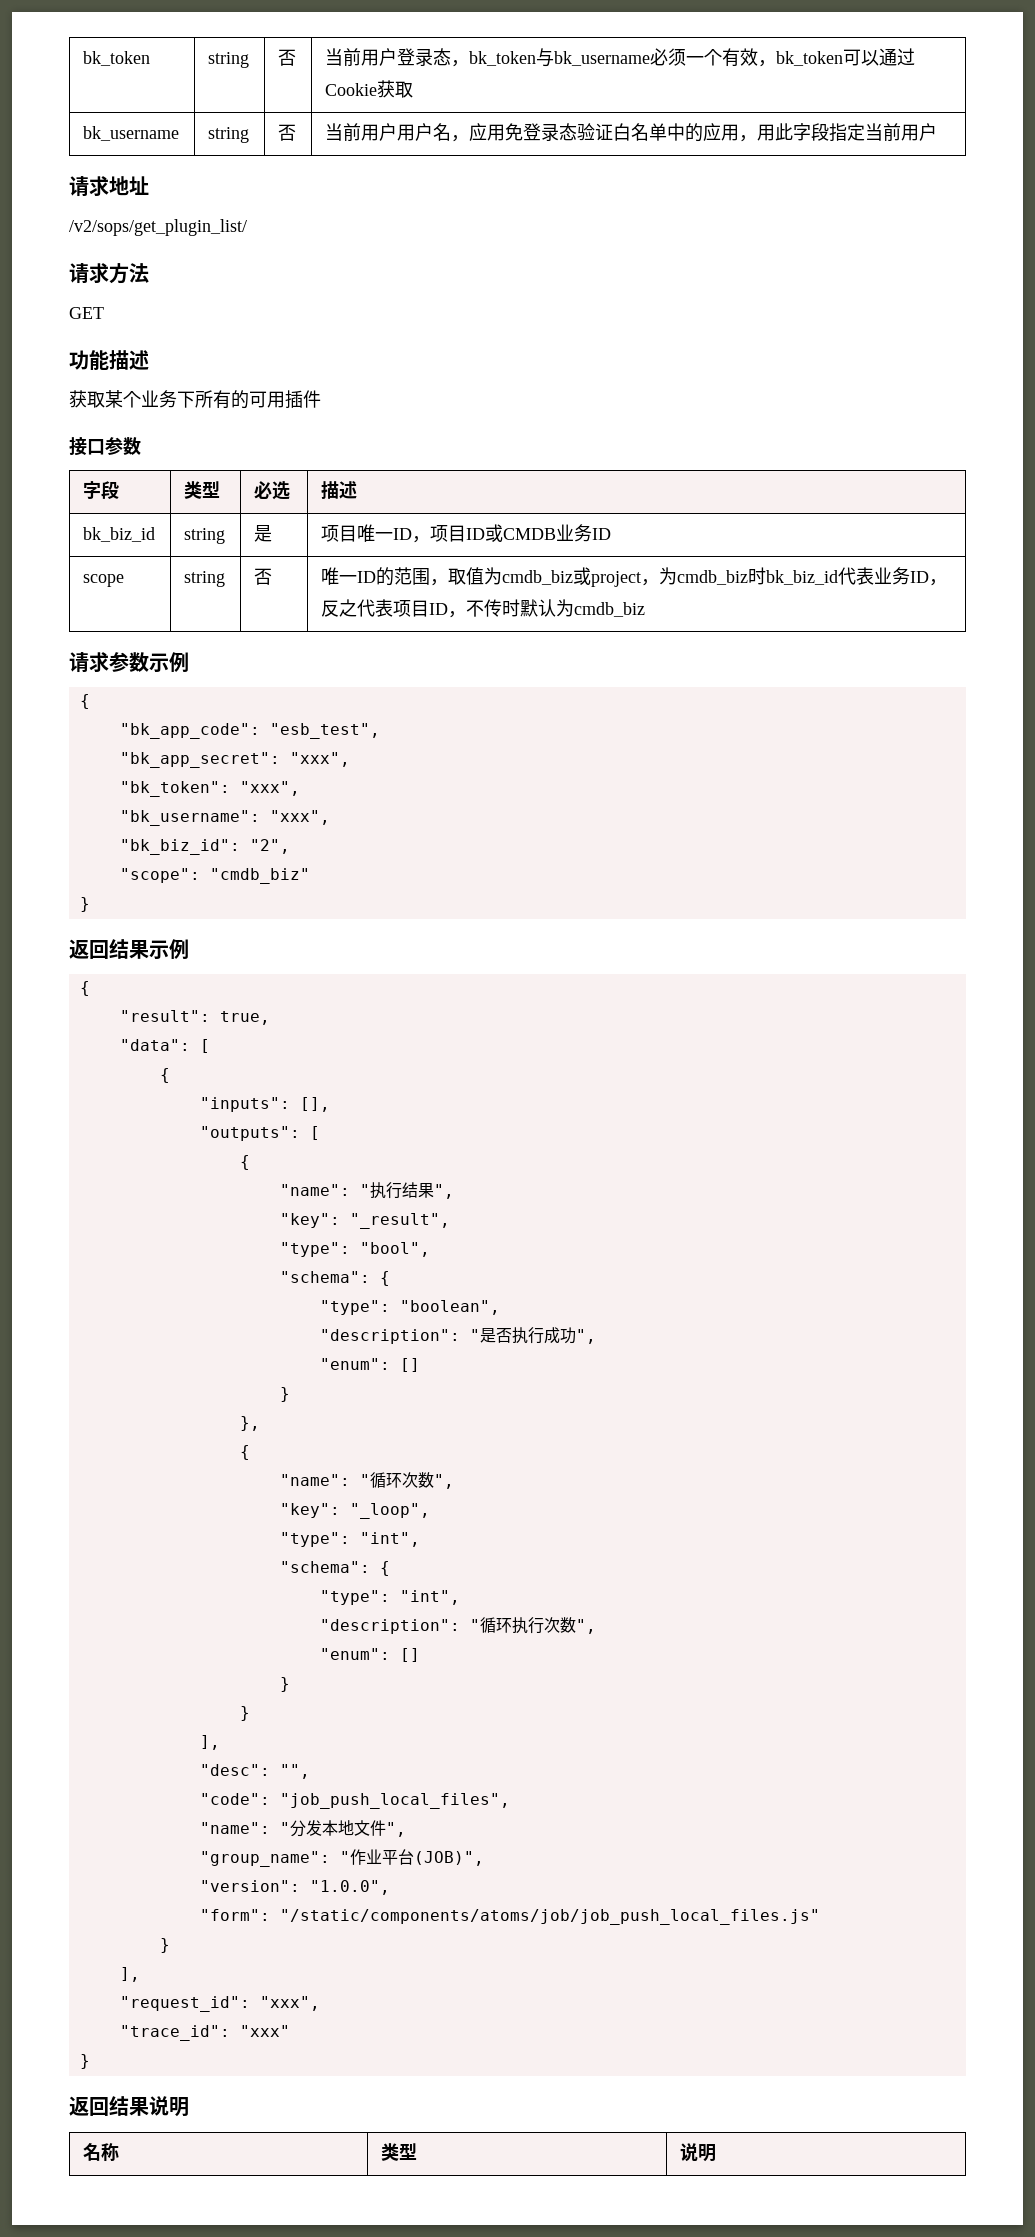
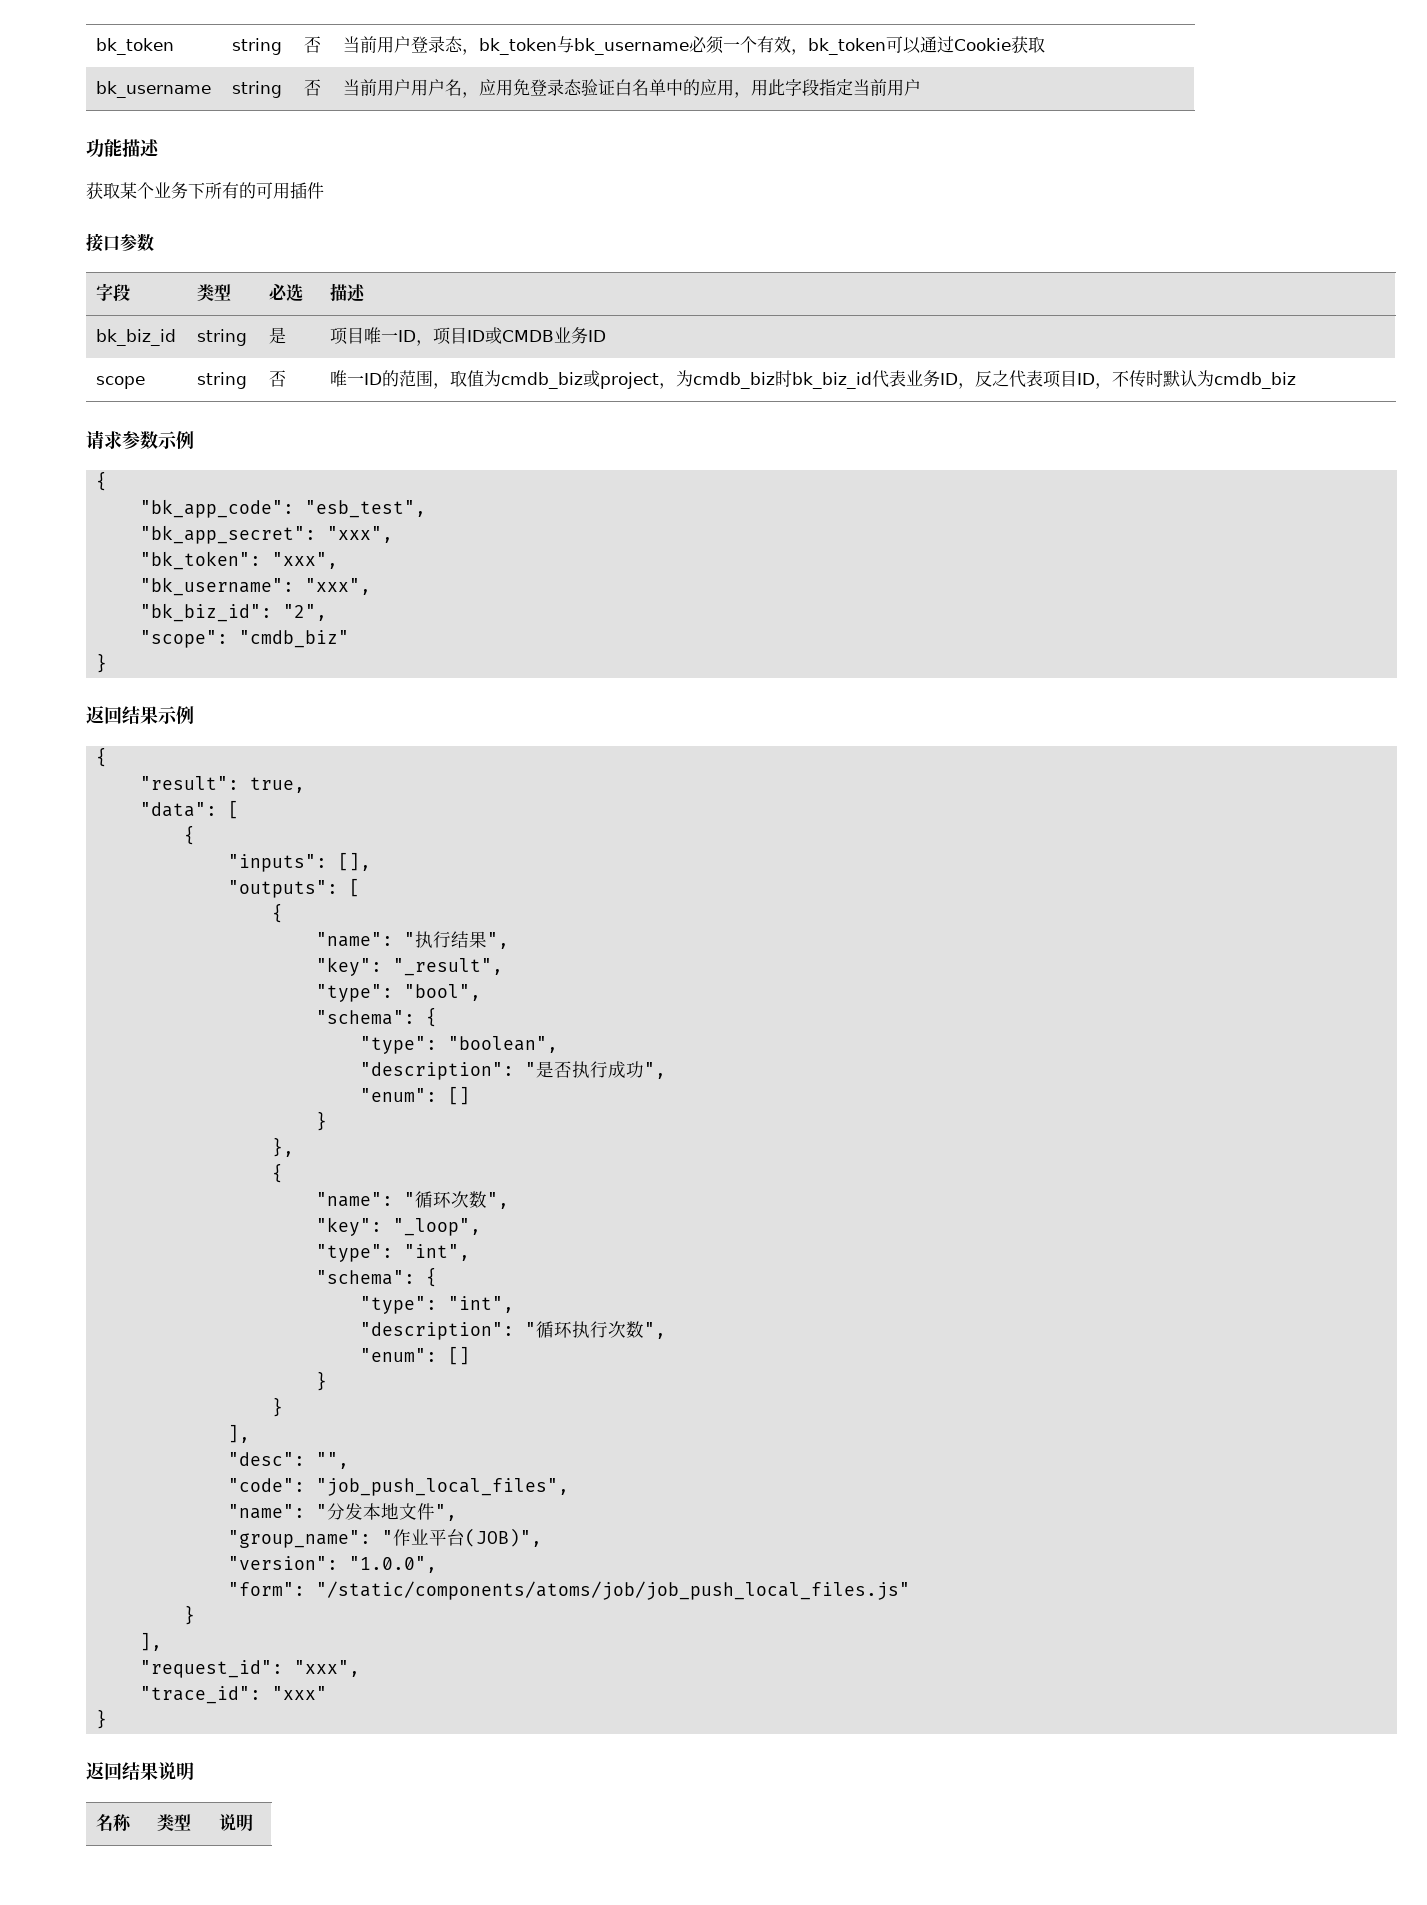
[69,176,149,197] [69,219,247,236] [69,263,149,284] [69,307,104,319] // 请求地址 // /v2/sops/get_plugin_list/ // 请求方法 // GET -> (922, 87) none

